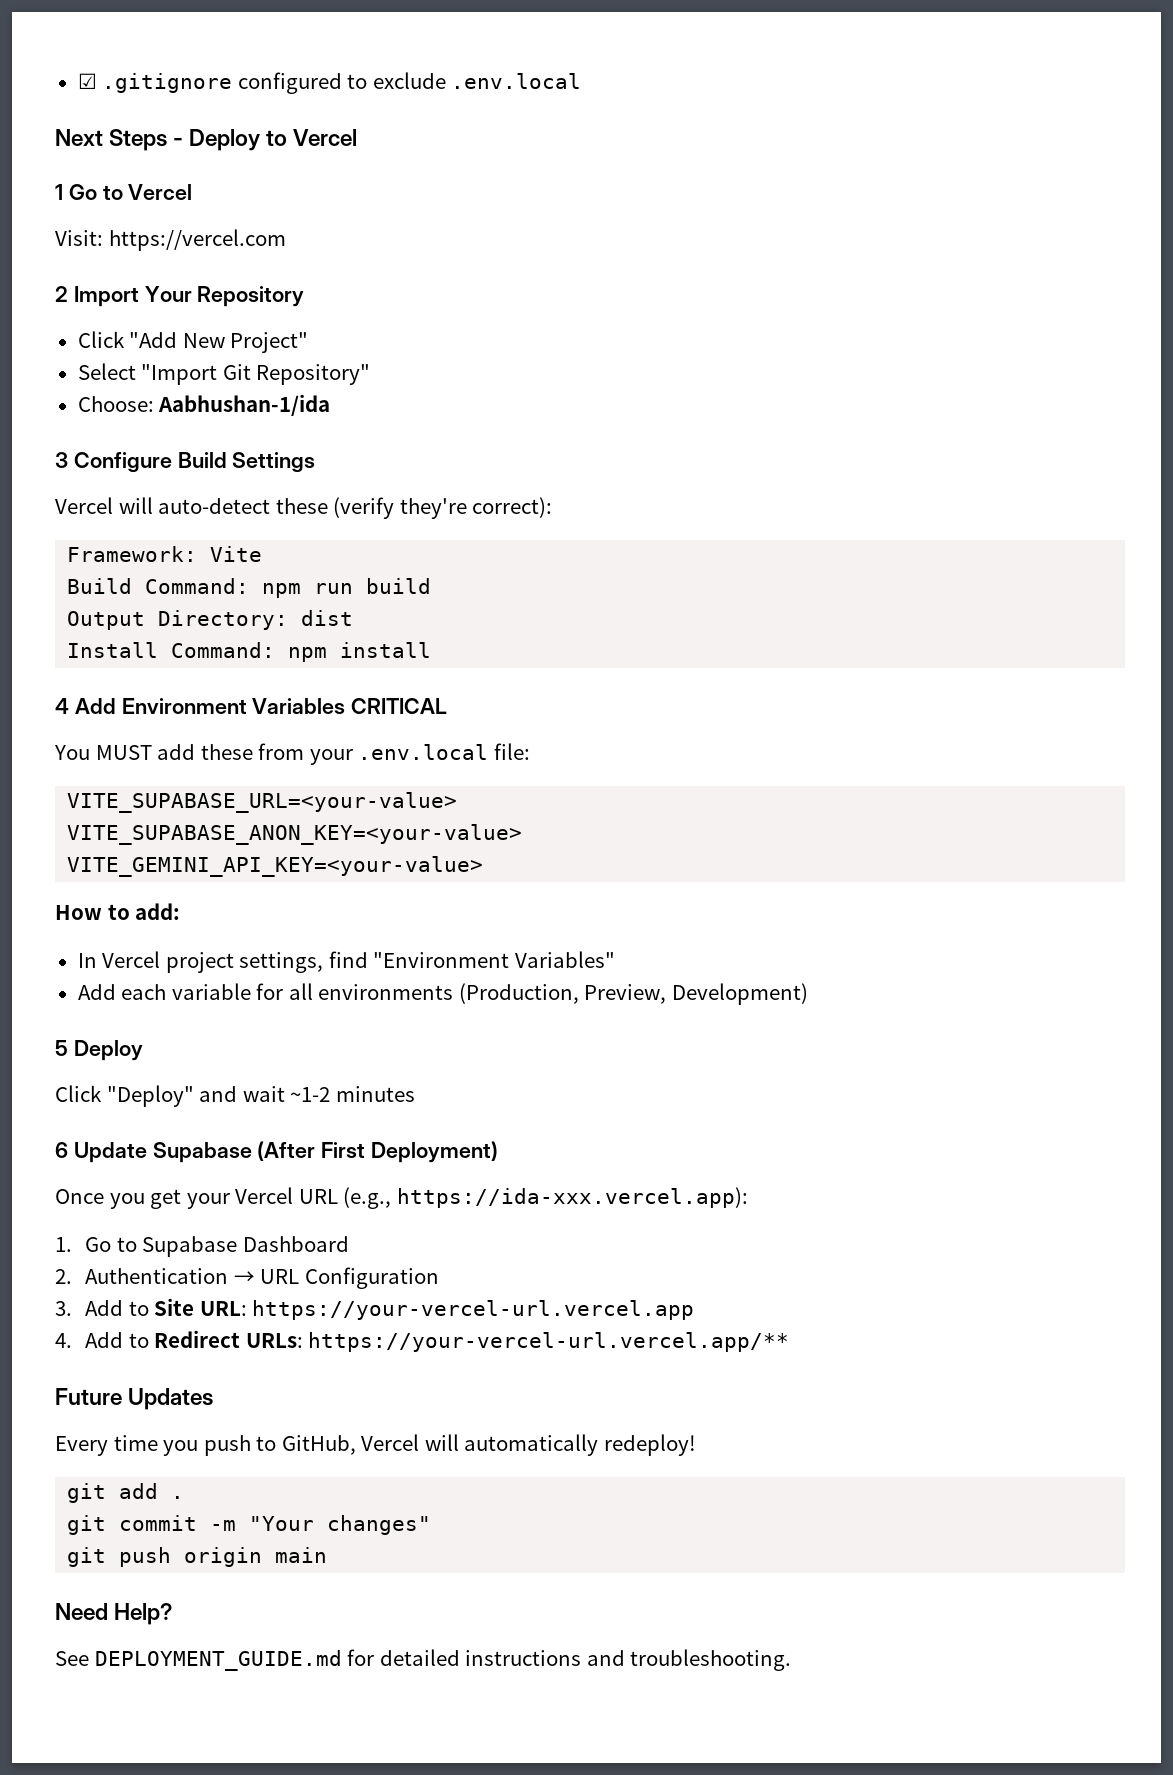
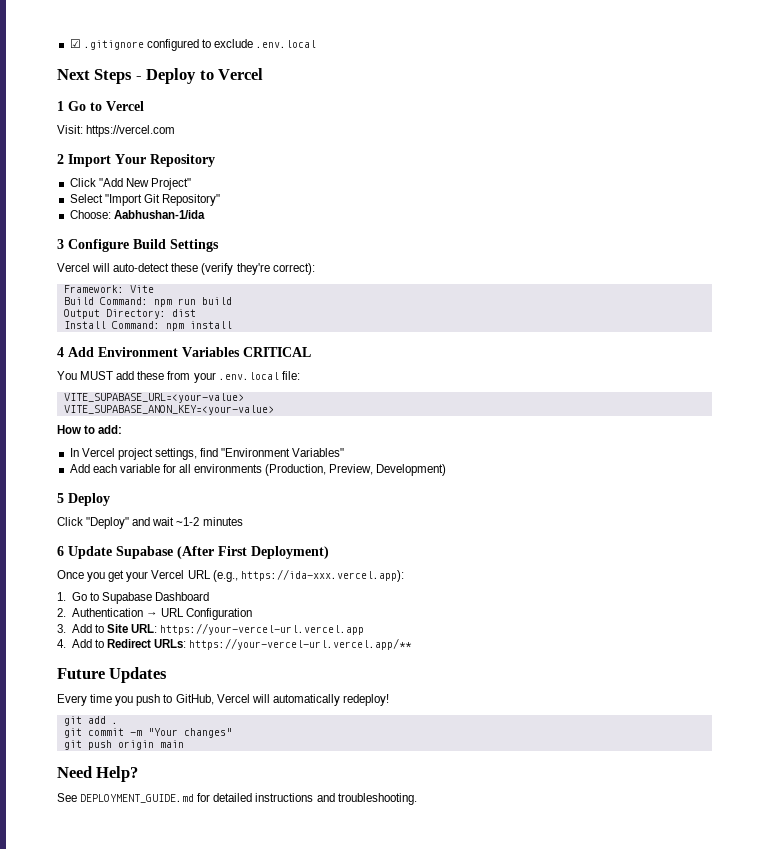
[67,856,484,877] // VITE_GEMINI_API_KEY=<your-value> -> (274, 410) none

